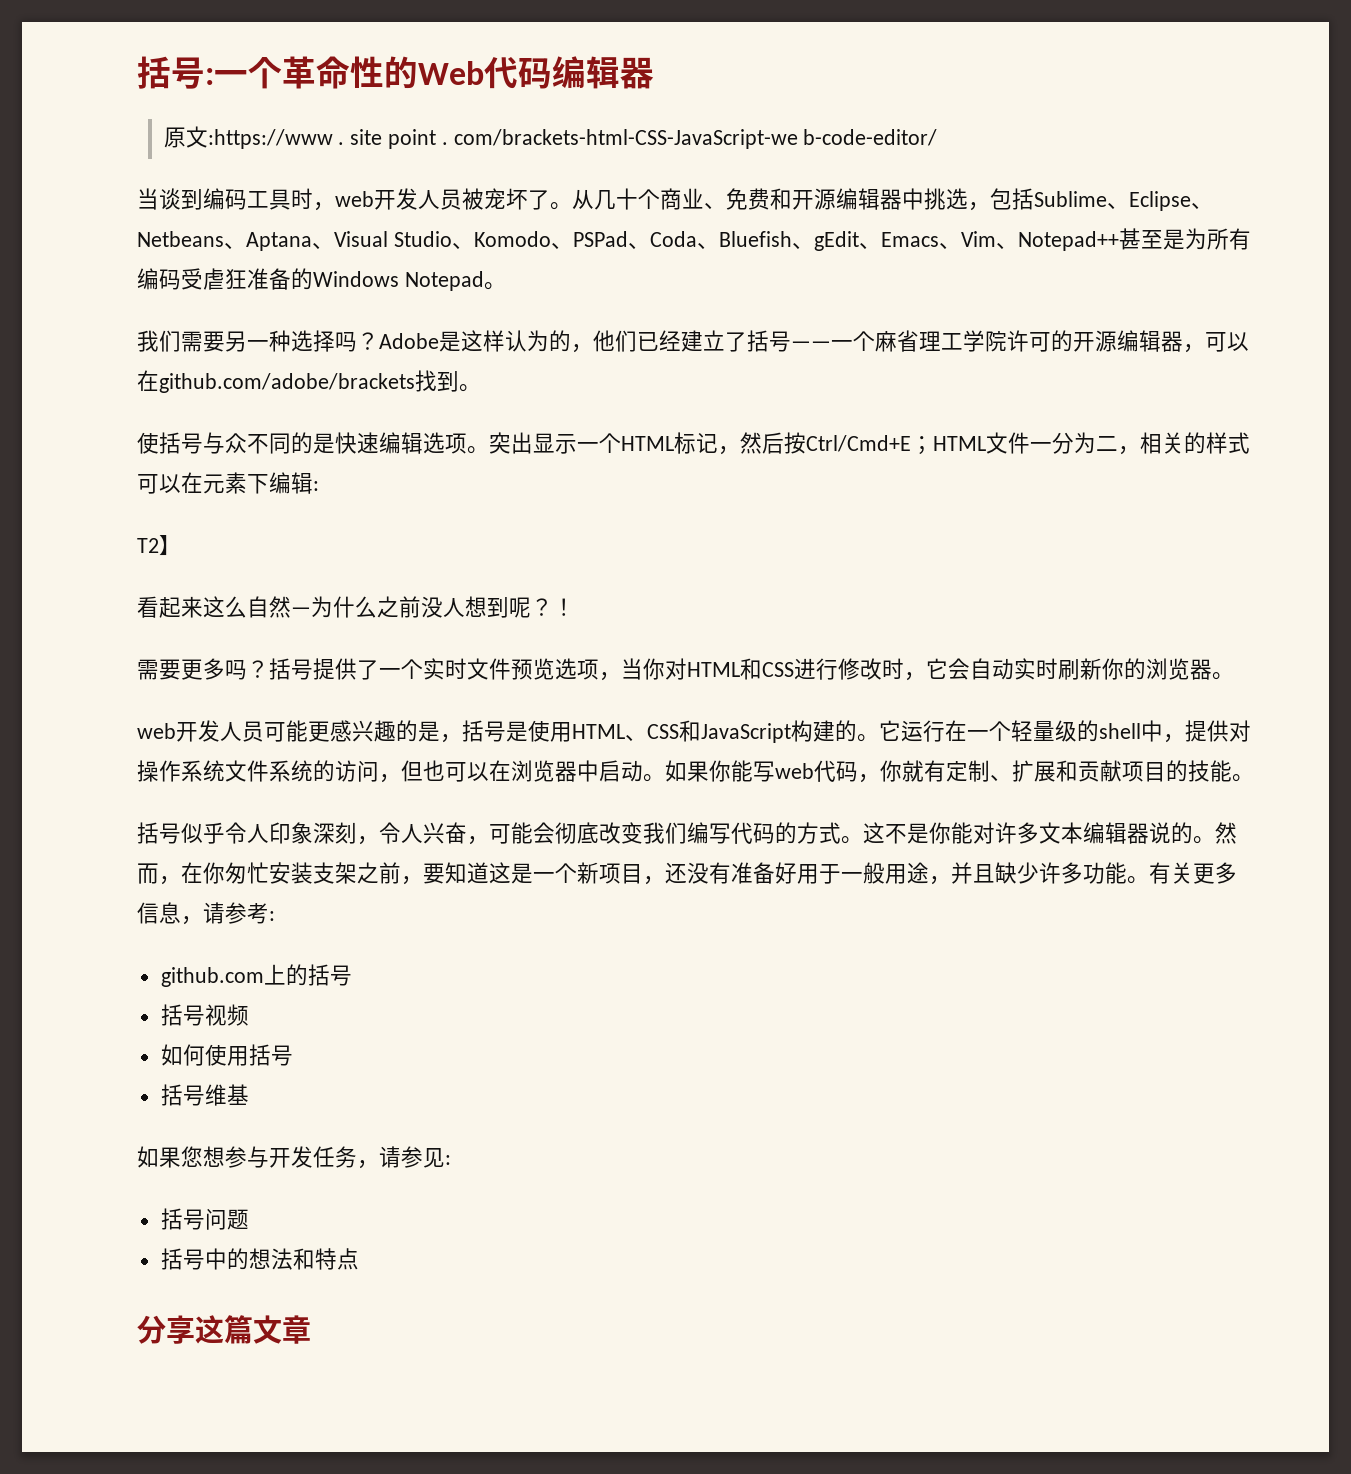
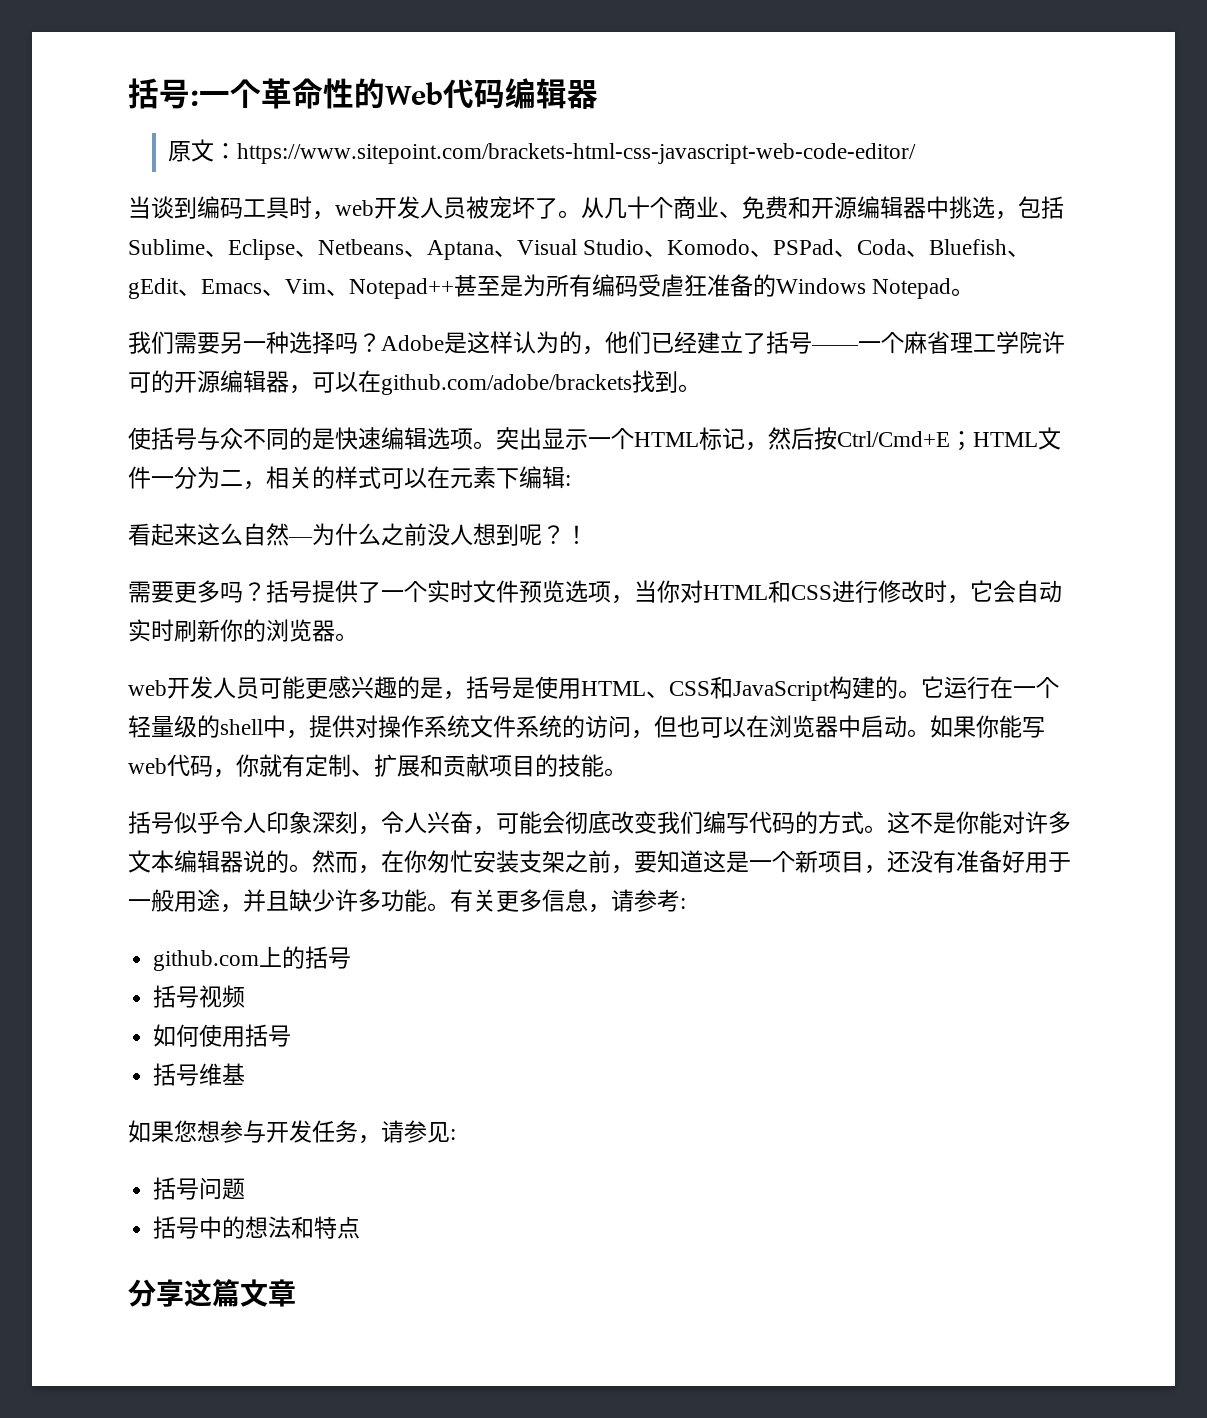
[207,129,938,149] :https://www . site point . com/brackets-html-CSS-JavaScript-we b-code-editor/ -> [214,143,917,164] ：https://www.sitepoint.com/brackets-html-css-javascript-web-code-editor/
[137,535,181,556] // T2】 -> (571, 480) none

